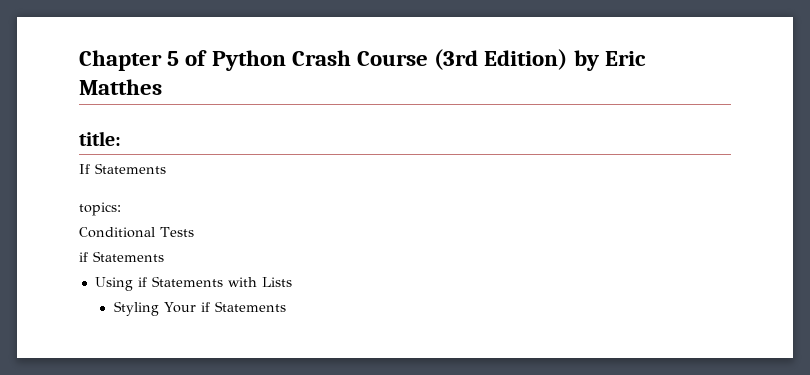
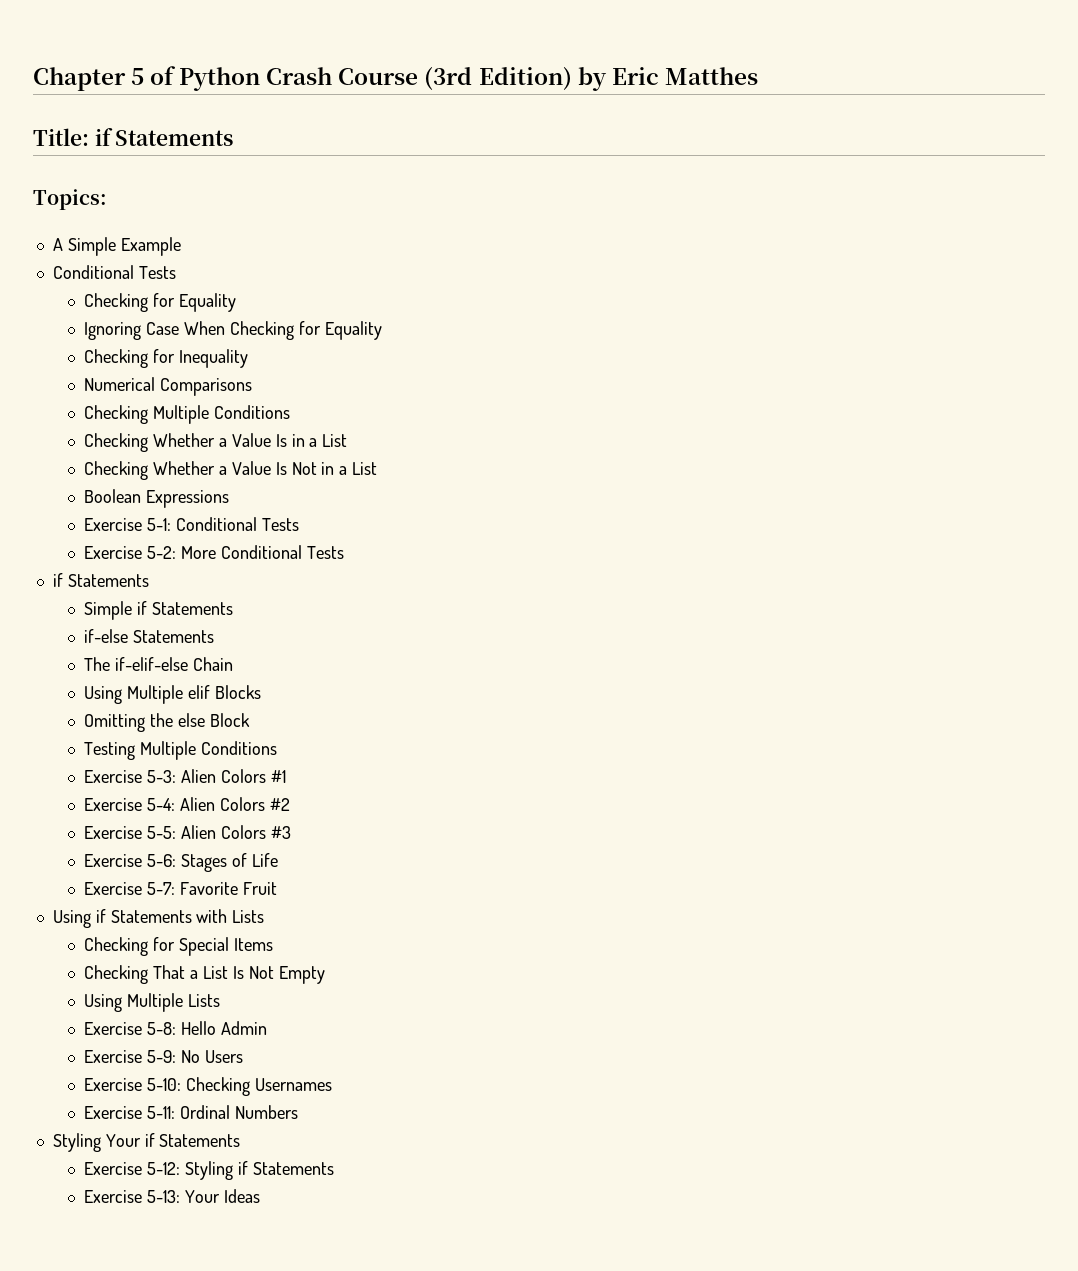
[79,131,121,146] [79,163,166,174] [79,202,121,216] [79,227,194,238] [79,251,164,262] title: // If Statements // topics: // Conditional Tests // if Statements -> [33,128,234,146] [33,189,107,210] [52,237,181,256] [52,265,176,279] [84,293,237,312] [84,321,382,340] [84,349,249,368] [84,377,253,396] [84,405,291,424] [84,433,348,452] [84,461,378,480] [84,489,230,508] [84,517,299,531] [84,545,344,559] [52,573,149,587] [84,601,234,620] [84,629,215,643] [84,657,234,671] [84,685,261,704] [84,713,250,732] [84,741,278,760] [84,769,286,783] [84,797,290,811] [84,825,291,839] [84,853,278,872] [84,882,277,895] Title: if Statements // Topics: // A Simple Example // Conditional Tests // Checking for Equality // Ignoring Case When Checking for Equality // Checking for Inequality // Numerical Comparisons // Checking Multiple Conditions // Checking Whether a Value Is in a List // Checking Whether a Value Is Not in a List // Boolean Expressions // Exercise 5-1: Conditional Tests // Exercise 5-2: More Conditional Tests // if Statements // Simple if Statements // if-else Statements // The if-elif-else Chain // Using Multiple elif Blocks // Omitting the else Block // Testing Multiple Conditions // Exercise 5-3: Alien Colors #1 // Exercise 5-4: Alien Colors #2 // Exercise 5-5: Alien Colors #3 // Exercise 5-6: Stages of Life // Exercise 5-7: Favorite Fruit
[113,301,287,316] Styling Your if Statements -> [84,937,273,956] [84,965,325,984] [84,993,221,1012] [84,1021,267,1035] [84,1050,243,1063] [84,1077,332,1096] [84,1105,298,1119] [52,1133,241,1152] [84,1161,334,1180] [84,1189,260,1203] Checking for Special Items // Checking That a List Is Not Empty // Using Multiple Lists // Exercise 5-8: Hello Admin // Exercise 5-9: No Users // Exercise 5-10: Checking Usernames // Exercise 5-11: Ordinal Numbers // Styling Your if Statements // Exercise 5-12: Styling if Statements // Exercise 5-13: Your Ideas

